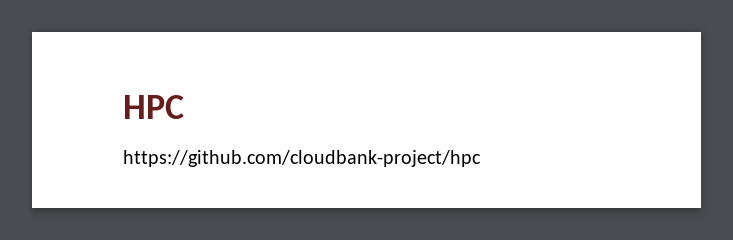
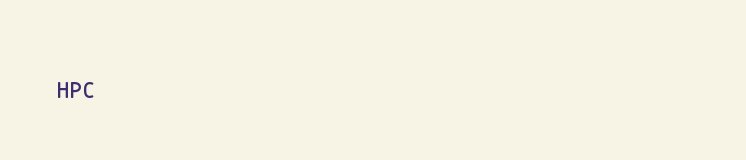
[123,150,481,167] // https://github.com/cloudbank-project/hpc -> (95, 90) none

